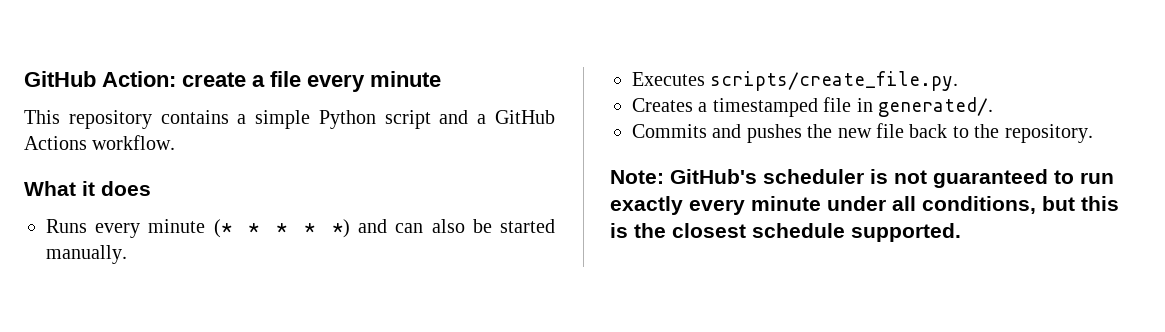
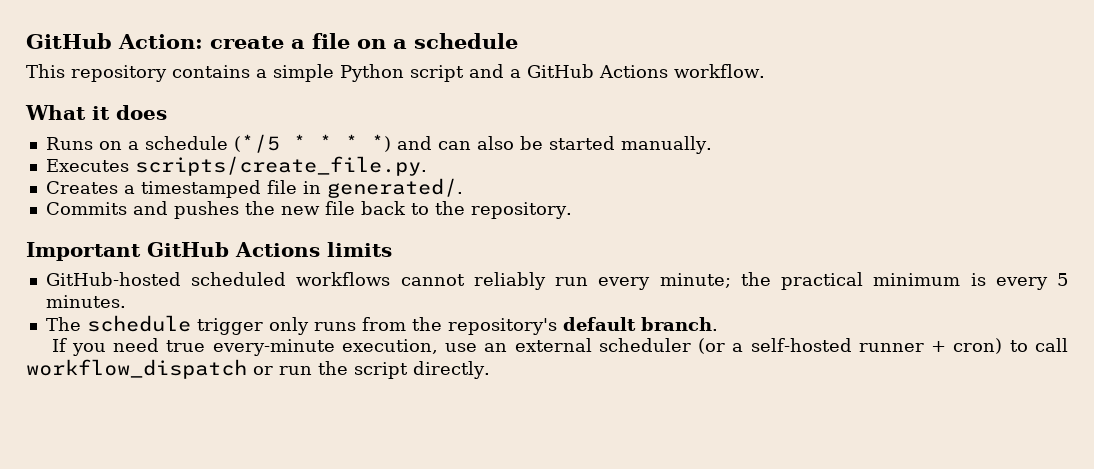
[307,71,441,92] every minute -> [357,33,518,49] on a schedule
[95,219,232,238] every minute (* -> [98,134,280,153] on a schedule (*/5
[610,169,1114,188] [610,196,1119,215] [610,223,961,242] Note: GitHub's scheduler is not guaranteed to run exactly every minute under all conditions, but this is the closest schedule supported. -> [26,242,392,261] [45,272,1069,290] [45,295,126,308] [45,315,718,335] [51,338,1068,356] [26,359,490,379] Important GitHub Actions limits // GitHub-hosted scheduled workflows cannot reliably run every minute; the practical minimum is every 5 minutes. // The schedule trigger only runs from the repository's default branch. // If you need true every-minute execution, use an external scheduler (or a self-hosted runner + cron) to call workflow_dispatch or run the script directly.

